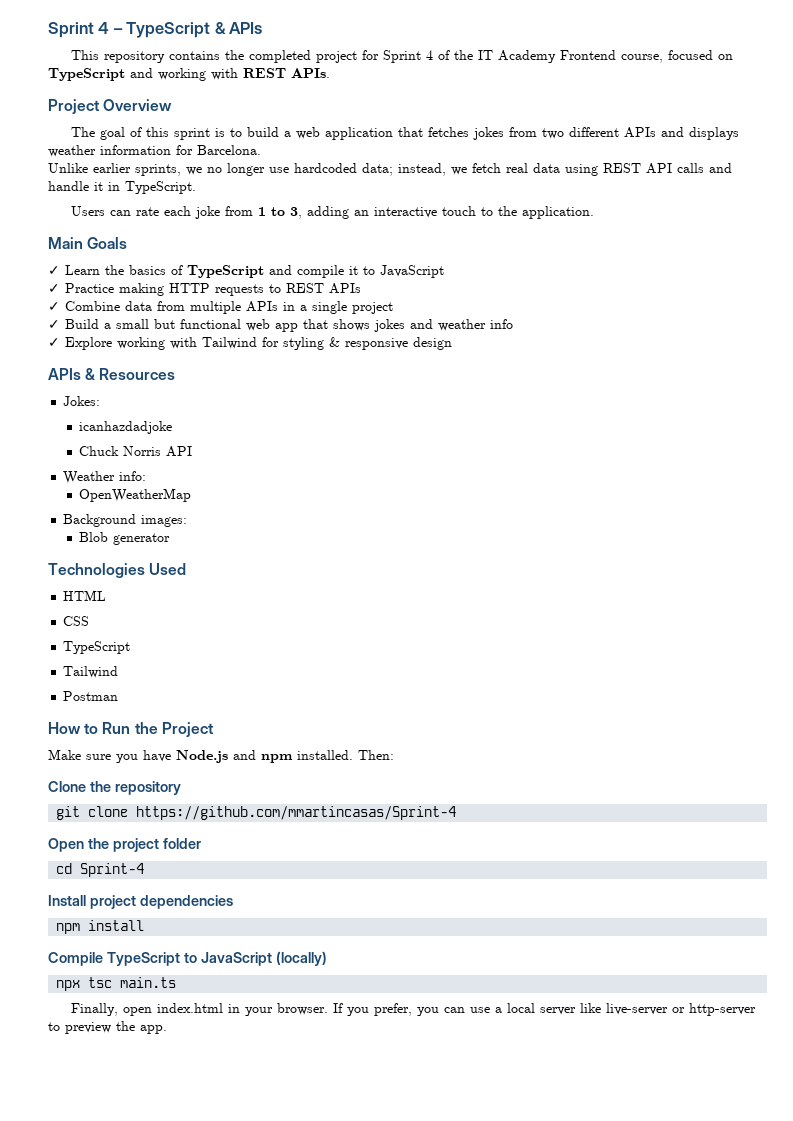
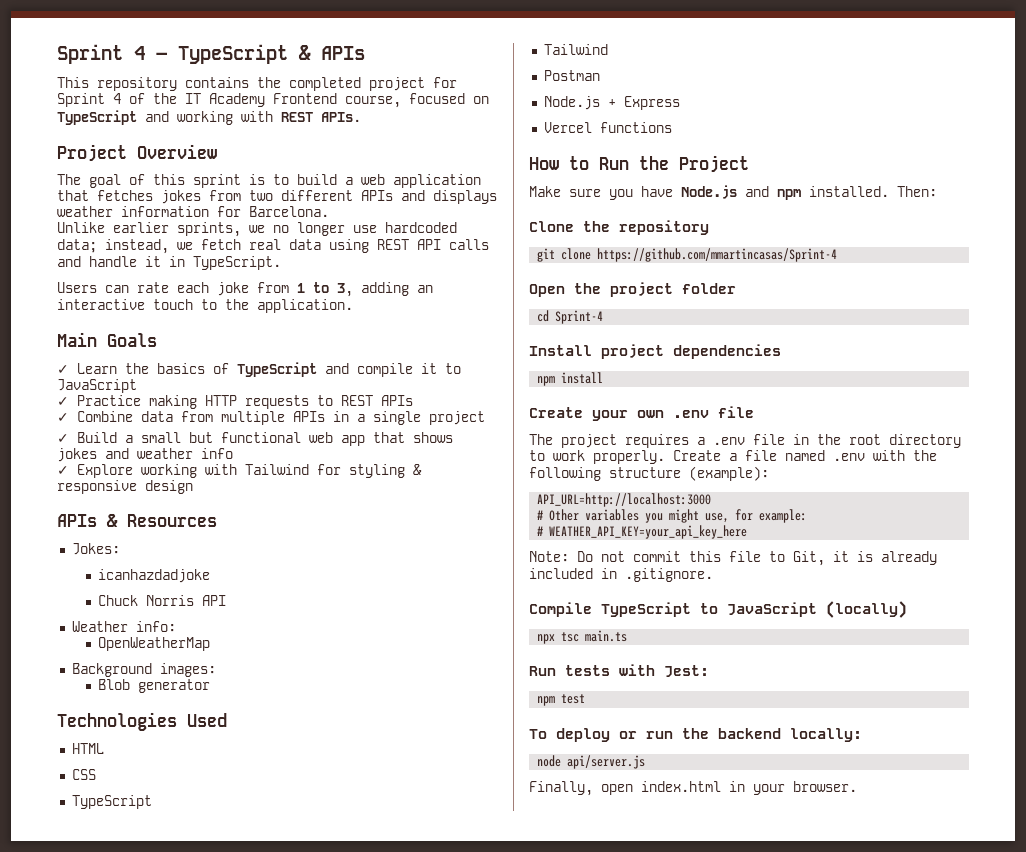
(119, 696) none -> [543,96,680,110] [543,122,672,133] // Node.js + Express // Vercel functions
(145, 925) none -> [529,406,754,421] [529,434,961,448] [529,450,937,464] [529,466,769,481] [537,493,712,507] [537,509,808,523] [537,525,748,539] [529,551,937,566] [529,568,713,582] // Create your own .env file // The project requires a .env file in the root directory to work properly. Create a file named .env with the following structure (example): // API_URL=http://localhost:3000 // # Other variables you might use, for example: // # WEATHER_API_KEY=your_api_key_here // Note: Do not commit this file to Git, it is already included in .gitignore.
(177, 982) none -> [529,664,709,677] [537,694,586,706] [529,728,862,742] [537,755,646,769] // Run tests with Jest: // npm test // To deploy or run the backend locally: // node api/server.js
[333,1003,757,1016] [48,1021,167,1034] If you prefer, you can use a local server like live-server or http-server to preview the app. -> (857, 786) none

